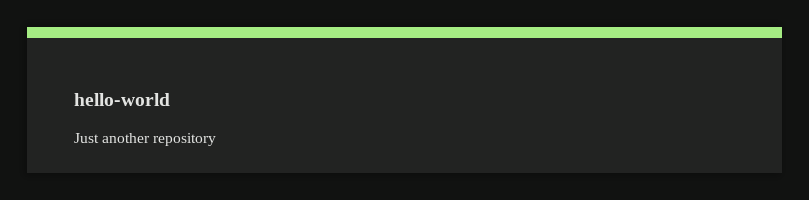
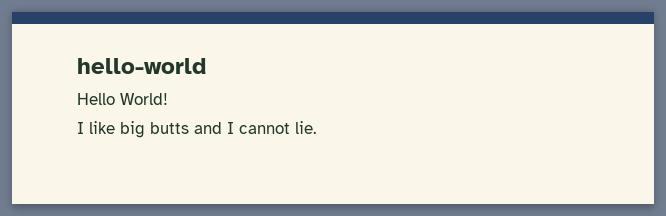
[74,133,217,146] Just another repository -> [77,93,168,105] [77,121,316,138] Hello World! // I like big butts and I cannot lie.

